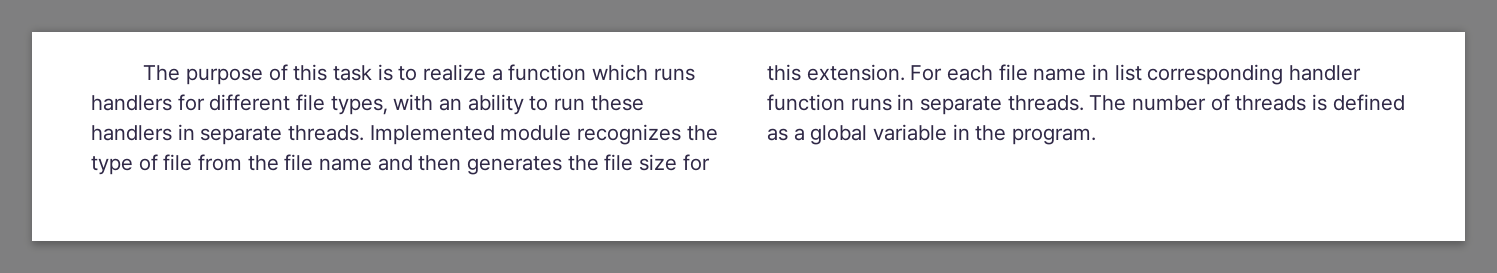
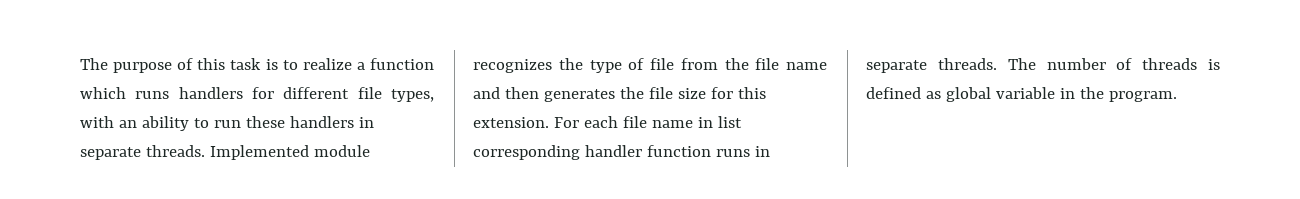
[793,128,805,141] a -> (941, 95) none

